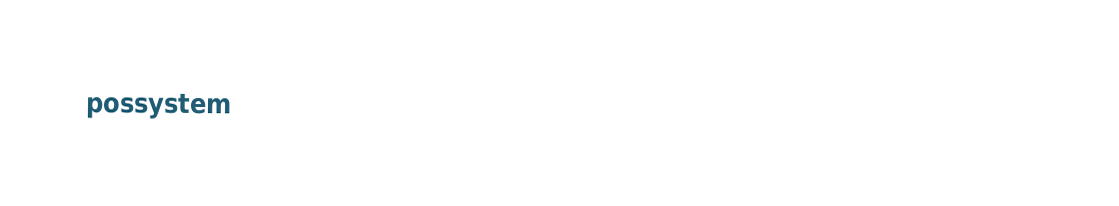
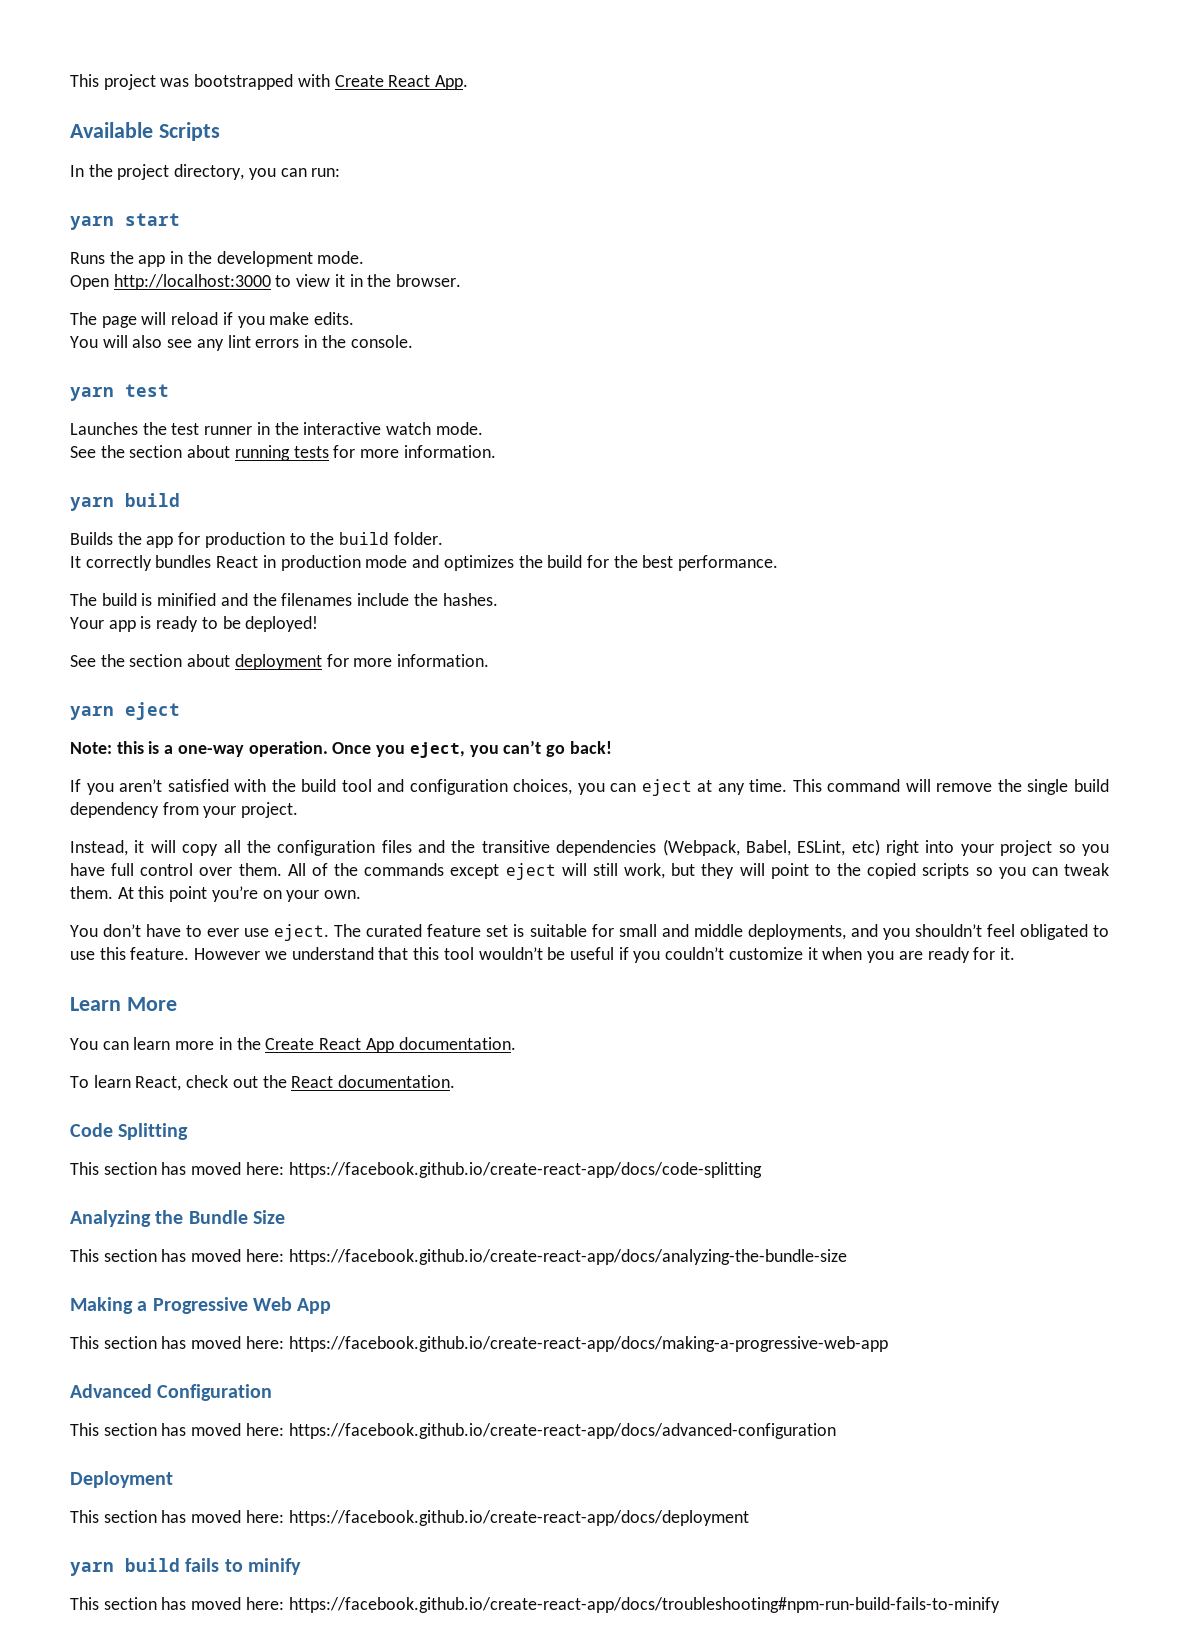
[85,93,232,120] possystem -> [70,74,469,90] [70,122,220,141] [70,164,341,180] [70,213,180,230] [70,251,365,267] [70,274,462,290] [70,312,355,328] [70,335,413,351] [70,384,169,401] [70,422,483,435] [70,445,496,461] [70,493,180,511] [70,532,443,548] [70,555,779,571] [70,593,498,606] [70,616,319,632] [70,654,490,670] [70,702,180,720] [70,740,612,758] [70,779,1109,796] [70,802,299,818] [70,839,1110,856] [70,863,1109,880] [70,886,362,902] [70,924,1110,941] [70,947,1015,963] [70,997,177,1011] [70,1037,516,1053] [70,1075,456,1091] [70,1123,189,1140] [70,1162,762,1178] [70,1210,285,1227] [70,1249,847,1265] [70,1297,332,1314] [70,1336,888,1352] [70,1384,273,1401] [70,1423,836,1439] [70,1471,173,1488] [70,1510,749,1526] [70,1558,301,1576] [70,1597,1000,1613] This project was bootstrapped with Create React App. // Available Scripts // In the project directory, you can run: // yarn start // Runs the app in the development mode. // Open http://localhost:3000 to view it in the browser. // The page will reload if you make edits. // You will also see any lint errors in the console. // yarn test // Launches the test runner in the interactive watch mode. // See the section about running tests for more information. // yarn build // Builds the app for production to the build folder. // It correctly bundles React in production mode and optimizes the build for the best performance. // The build is minified and the filenames include the hashes. // Your app is ready to be deployed! // See the section about deployment for more information. // yarn eject // Note: this is a one-way operation. Once you eject, you can’t go back! // If you aren’t satisfied with the build tool and configuration choices, you can eject at any time. This command will remove the single build dependency from your project. // Instead, it will copy all the configuration files and the transitive dependencies (Webpack, Babel, ESLint, etc) right into your project so you have full control over them. All of the commands except eject will still work, but they will point to the copied scripts so you can tweak them. At this point you’re on your own. // You don’t have to ever use eject. The curated feature set is suitable for small and middle deployments, and you shouldn’t feel obligated to use this feature. However we understand that this tool wouldn’t be useful if you couldn’t customize it when you are ready for it. // Learn More // You can learn more in the Create React App documentation. // To learn React, check out the React documentation. // Code Splitting // This section has moved here: https://facebook.github.io/create-react-app/docs/code-splitting // Analyzing the Bundle Size // This section has moved here: https://facebook.github.io/create-react-app/docs/analyzing-the-bundle-size // Making a Progressive Web App // This section has moved here: https://facebook.github.io/create-react-app/docs/making-a-progressive-web-app // Advanced Configuration // This section has moved here: https://facebook.github.io/create-react-app/docs/advanced-configuration // Deployment // This section has moved here: https://facebook.github.io/create-react-app/docs/deployment // yarn build fails to minify // This section has moved here: https://facebook.github.io/create-react-app/docs/troubleshooting#npm-run-build-fails-to-minify

